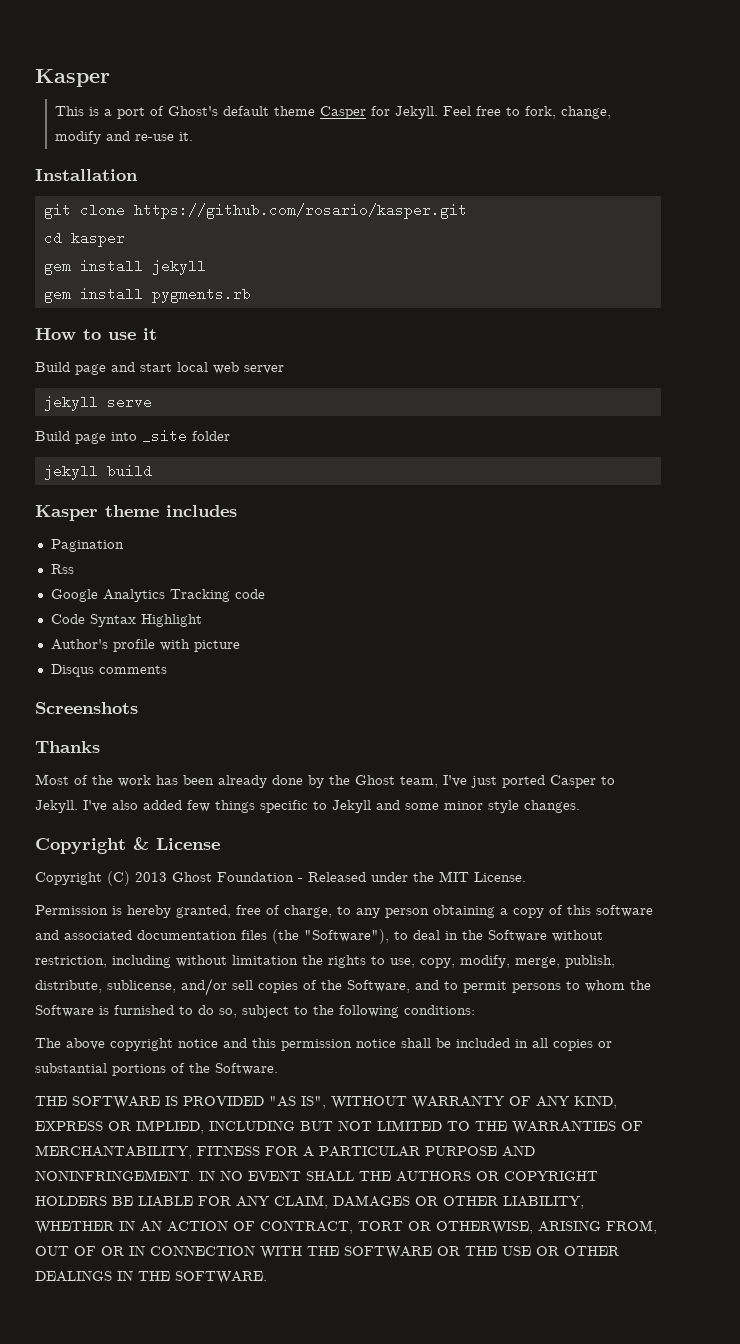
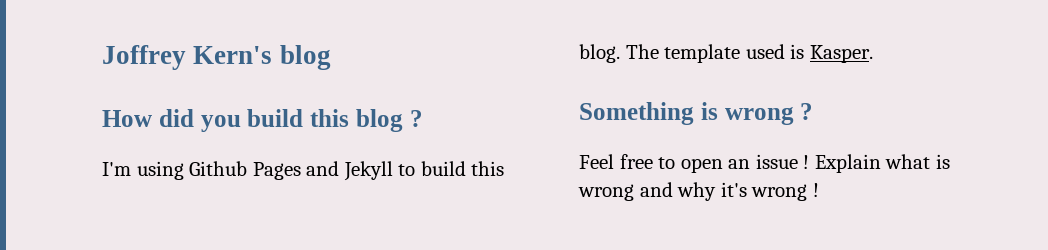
[35,69,110,87] [54,106,611,119] [54,131,193,144] [35,169,138,181] [43,203,467,219] [43,231,125,247] [43,259,206,275] [43,287,251,303] [35,328,157,340] [35,362,284,375] [43,395,152,411] [35,429,230,444] [43,464,152,480] [35,505,237,521] [50,539,124,552] [50,564,74,574] [50,589,265,602] [50,614,202,627] [50,639,240,652] [50,664,167,677] [35,702,138,714] [35,741,100,753] [35,774,615,788] [35,800,580,813] [35,837,220,854] [35,871,526,886] [35,905,653,918] [35,929,603,944] [35,955,615,968] [35,978,651,996] [35,1005,475,1018] [35,1038,612,1051] [35,1063,278,1076] [35,1095,617,1109] [35,1120,643,1134] [35,1145,535,1159] [35,1170,598,1182] [35,1195,584,1209] [35,1220,657,1234] [35,1245,619,1259] [35,1270,267,1284] Kasper // This is a port of Ghost's default theme Casper for Jekyll. Feel free to fork, change, modify and re-use it. // Installation // git clone https://github.com/rosario/kasper.git // cd kasper // gem install jekyll // gem install pygments.rb // How to use it // Build page and start local web server // jekyll serve // Build page into _site folder // jekyll build // Kasper theme includes // Pagination // Rss // Google Analytics Tracking code // Code Syntax Highlight // Author's profile with picture // Disqus comments // Screenshots // Thanks // Most of the work has been already done by the Ghost team, I've just ported Casper to Jekyll. I've also added few things specific to Jekyll and some minor style changes. // Copyright & License // Copyright (C) 2013 Ghost Foundation - Released under the MIT License. // Permission is hereby granted, free of charge, to any person obtaining a copy of this software and associated documentation files (the "Software"), to deal in the Software without restriction, including without limitation the rights to use, copy, modify, merge, publish, distribute, sublicense, and/or sell copies of the Software, and to permit persons to whom the Software is furnished to do so, subject to the following conditions: // The above copyright notice and this permission notice shall be included in all copies or substantial portions of the Software. // THE SOFTWARE IS PROVIDED "AS IS", WITHOUT WARRANTY OF ANY KIND, EXPRESS OR IMPLIED, INCLUDING BUT NOT LIMITED TO THE WARRANTIES OF MERCHANTABILITY, FITNESS FOR A PARTICULAR PURPOSE AND NONINFRINGEMENT. IN NO EVENT SHALL THE AUTHORS OR COPYRIGHT HOLDERS BE LIABLE FOR ANY CLAIM, DAMAGES OR OTHER LIABILITY, WHETHER IN AN ACTION OF CONTRACT, TORT OR OTHERWISE, ARISING FROM, OUT OF OR IN CONNECTION WITH THE SOFTWARE OR THE USE OR OTHER DEALINGS IN THE SOFTWARE. -> [102,45,331,70] [102,109,423,132] [102,161,505,181] [579,44,873,63] [579,102,814,125] [579,154,950,173] [578,182,819,201] Joffrey Kern's blog // How did you build this blog ? // I'm using Github Pages and Jekyll to build this blog. The template used is Kasper. // Something is wrong ? // Feel free to open an issue ! Explain what is wrong and why it's wrong !

